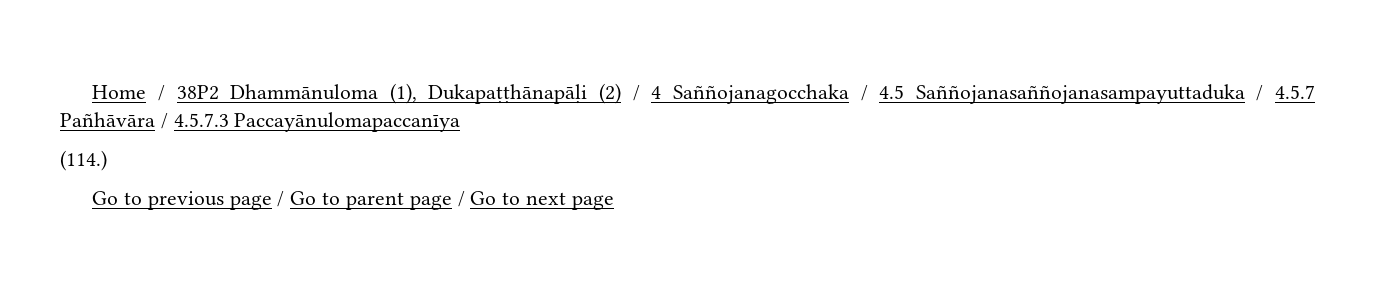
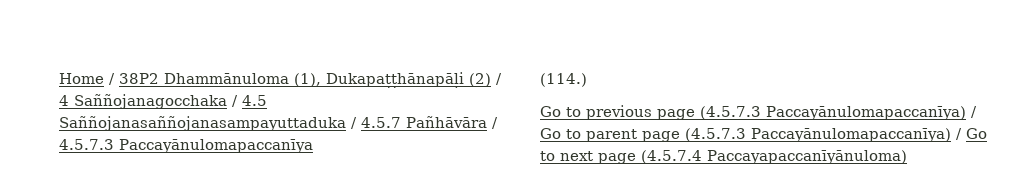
(272, 202) none -> [700,106,966,120] (4.5.7.3 Paccayānulomapaccanīya)
(452, 202) none -> [685,128,951,142] (4.5.7.3 Paccayānulomapaccanīya)
(614, 202) none -> [641,150,907,164] (4.5.7.4 Paccayapaccanīyānuloma)

